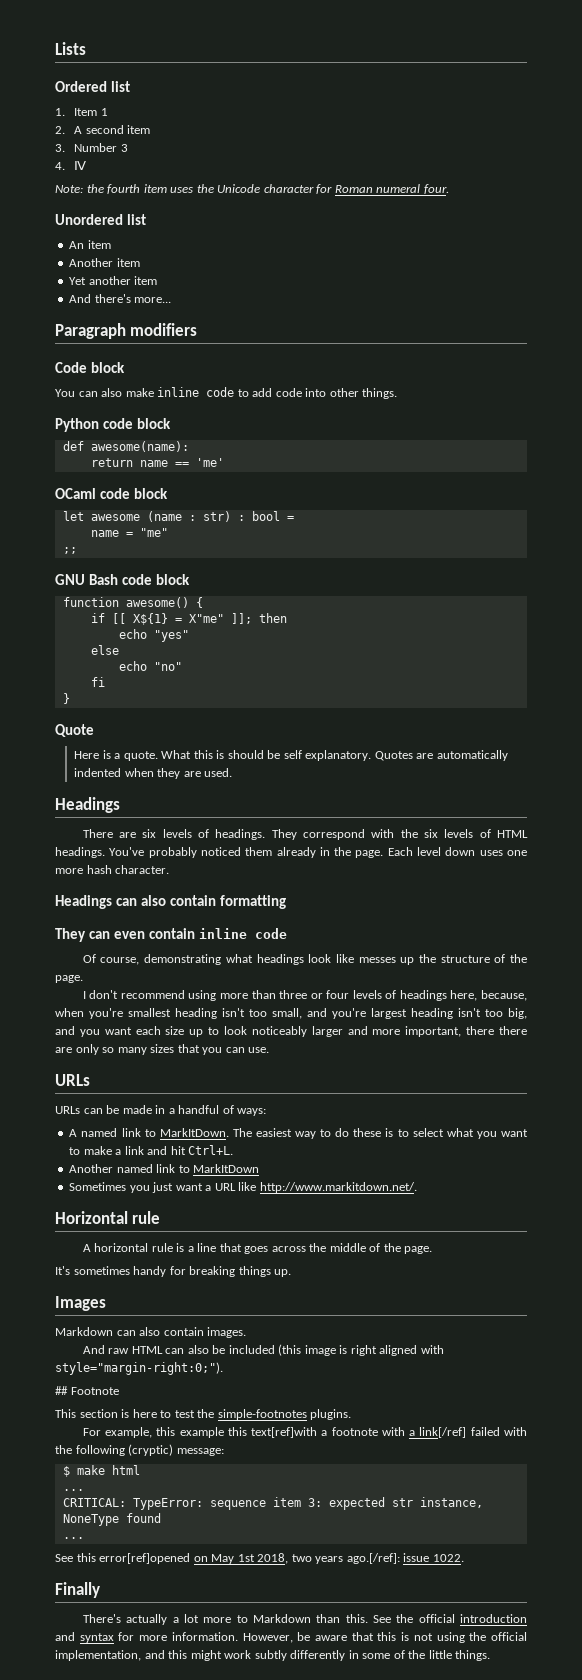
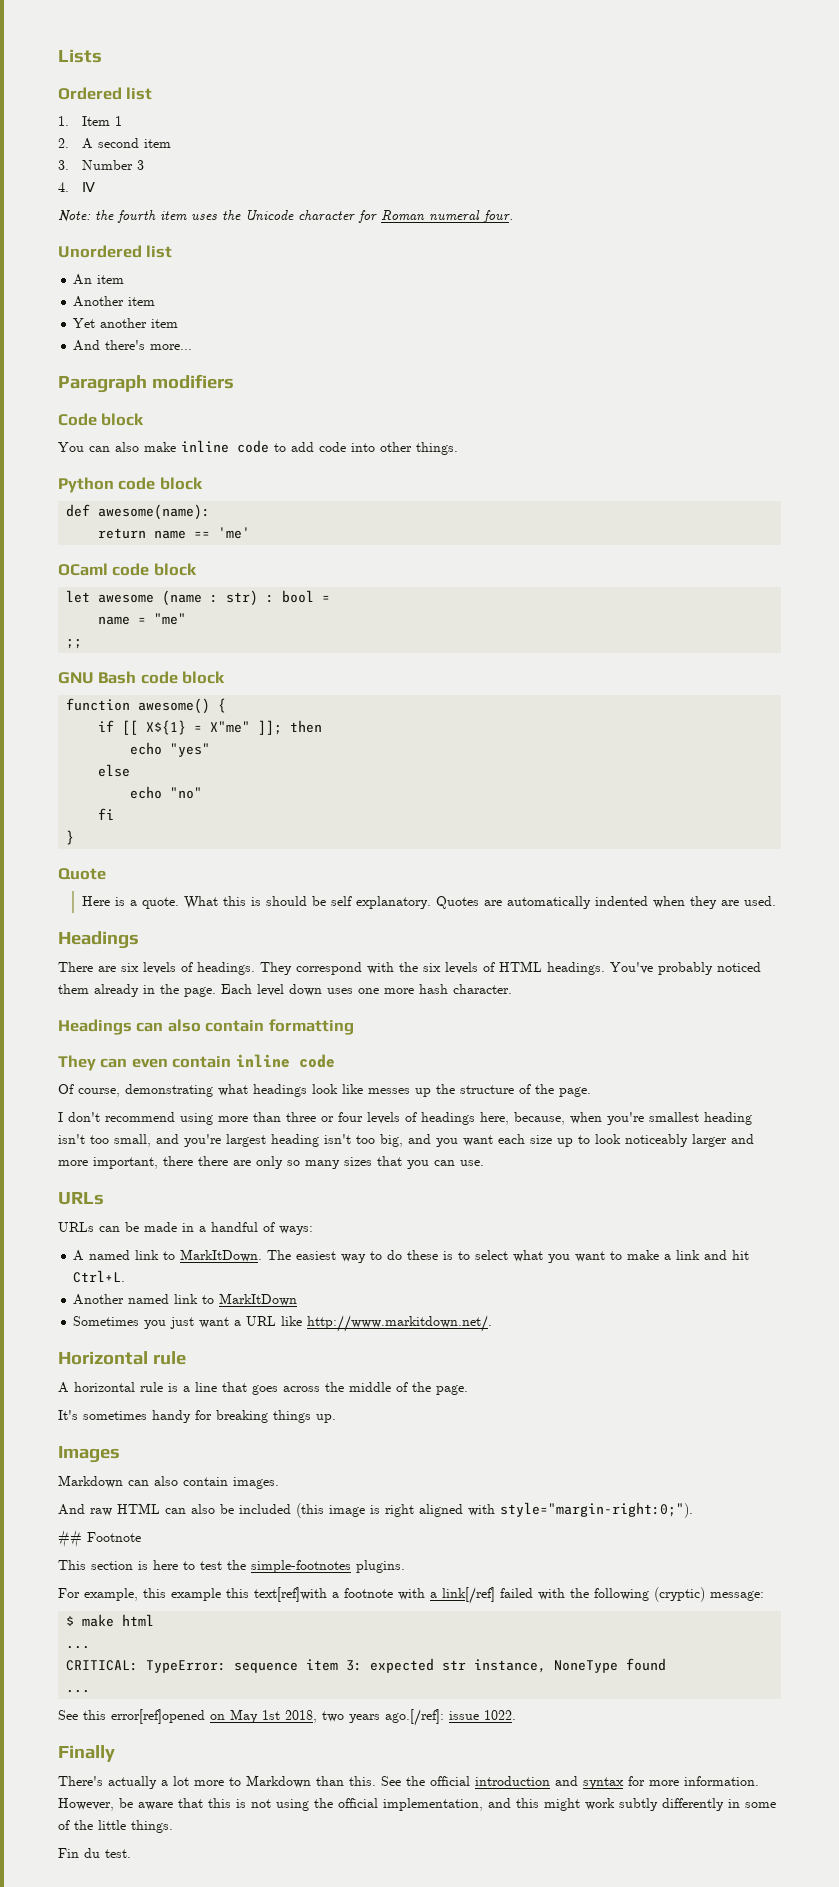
(491, 1655) none -> [58,1848,131,1858] // Fin du test.

